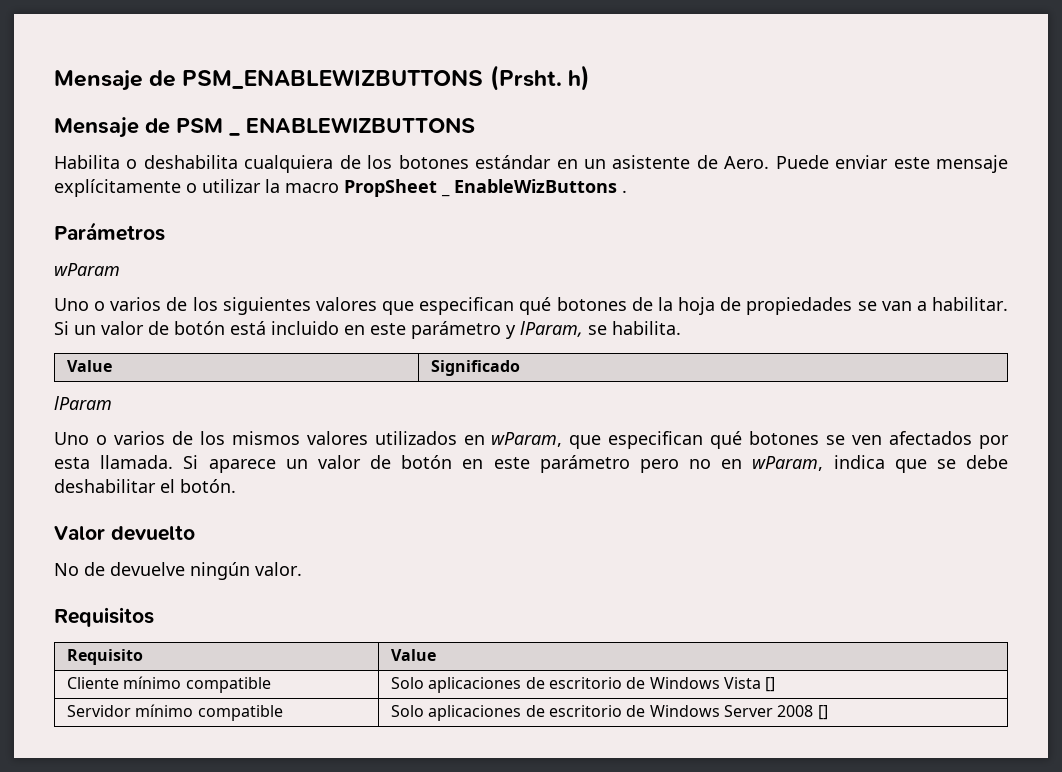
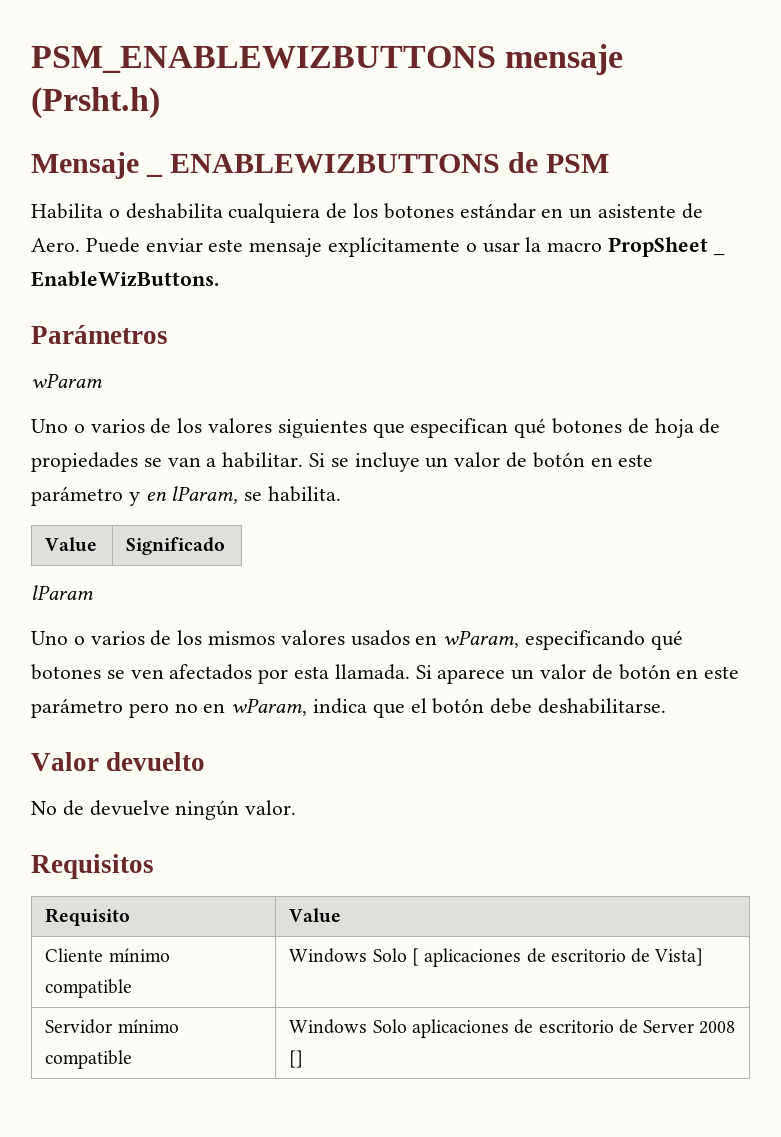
[54,65,590,91] [54,117,139,138] Mensaje de PSM_ENABLEWIZBUTTONS (Prsht. h) // Mensaje -> [31,44,624,75] [31,87,160,119] [31,152,164,179] [170,154,501,173] PSM_ENABLEWIZBUTTONS mensaje (Prsht.h) // Mensaje _ ENABLEWIZBUTTONS
[229,133,240,136] [246,117,475,133] _ ENABLEWIZBUTTONS -> (610, 163) none
[202,179,261,193] utilizar -> [482,242,520,253] usar
[454,179,627,193] EnableWizButtons . -> [31,271,219,287] EnableWizButtons.
[222,297,377,315] siguientes valores -> [208,418,367,438] valores siguientes
[657,297,673,311] la -> (649, 426) none
[74,321,339,335] un valor de botón está incluido -> [330,452,585,472] se incluye un valor de botón
(516, 332) none -> [145,492,167,501] en
[374,431,704,449] utilizados en wParam, que especifican -> [350,630,646,650] usados en wParam, especificando
[936,455,1008,469] [54,479,236,493] se debe deshabilitar el botón. -> [410,698,667,714] el botón debe deshabilitarse.
[390,677,776,693] [66,704,283,721] [390,705,720,721] Solo aplicaciones de escritorio de Windows Vista [] // Servidor mínimo compatible | Solo aplicaciones de escritorio de Windows -> [289,948,704,967] [45,1019,179,1034] [45,1050,133,1069] [289,1019,638,1038] Windows Solo [ aplicaciones de escritorio de Vista] // Servidor mínimo compatible | Windows Solo aplicaciones de escritorio de

